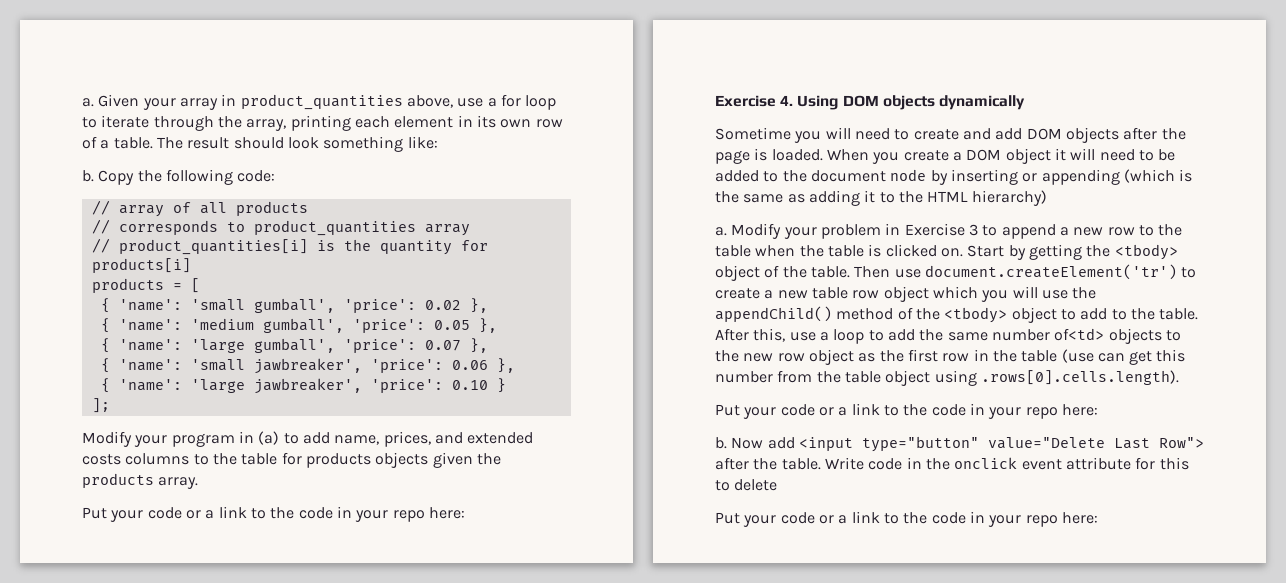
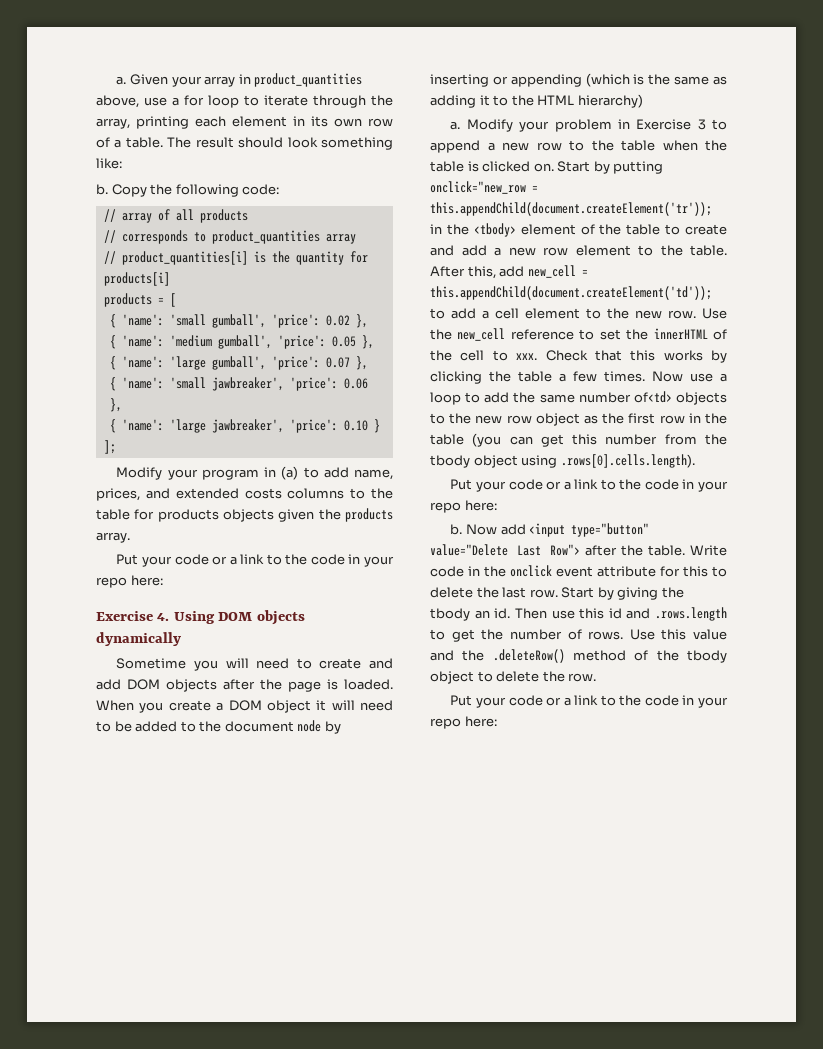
[1028,244,1178,260] [715,264,1197,281] [715,286,1097,302] [715,306,1108,323] getting the <tbody> object of the table. Then use document.createElement('tr') to create a new table row object which you will use the appendChild() method of the <tbody> object to add -> [613,161,664,174] [430,181,538,194] [430,202,712,216] [430,223,727,237] [430,245,631,256] putting onclick="new_row = this.appendChild(document.createElement('tr')); in the <tbody> element of the table to create and add a new row element
(786, 335) none -> [499,265,588,278] [430,286,712,300] [430,308,727,319] [430,328,727,341] [430,350,727,363] [430,371,683,384] add new_cell = this.appendChild(document.createElement('td')); to add a cell element to the new row. Use the new_cell reference to set the innerHTML of the cell to xxx. Check that this works by clicking the table a few times. Now
[1061,349,1094,363] (use -> [472,433,502,447] (you
[844,371,881,383] table -> [430,455,470,468] tbody
(778, 485) none -> [476,587,684,600] [430,607,727,621] [430,629,727,642] [430,649,727,663] [430,671,597,684] the last row. Start by giving the tbody an id. Then use this id and .rows.length to get the number of rows. Use this value and the .deleteRow() method of the tbody object to delete the row.

